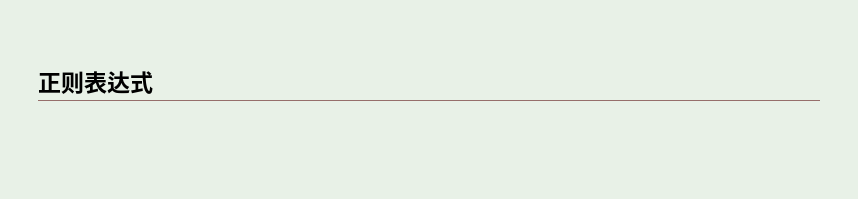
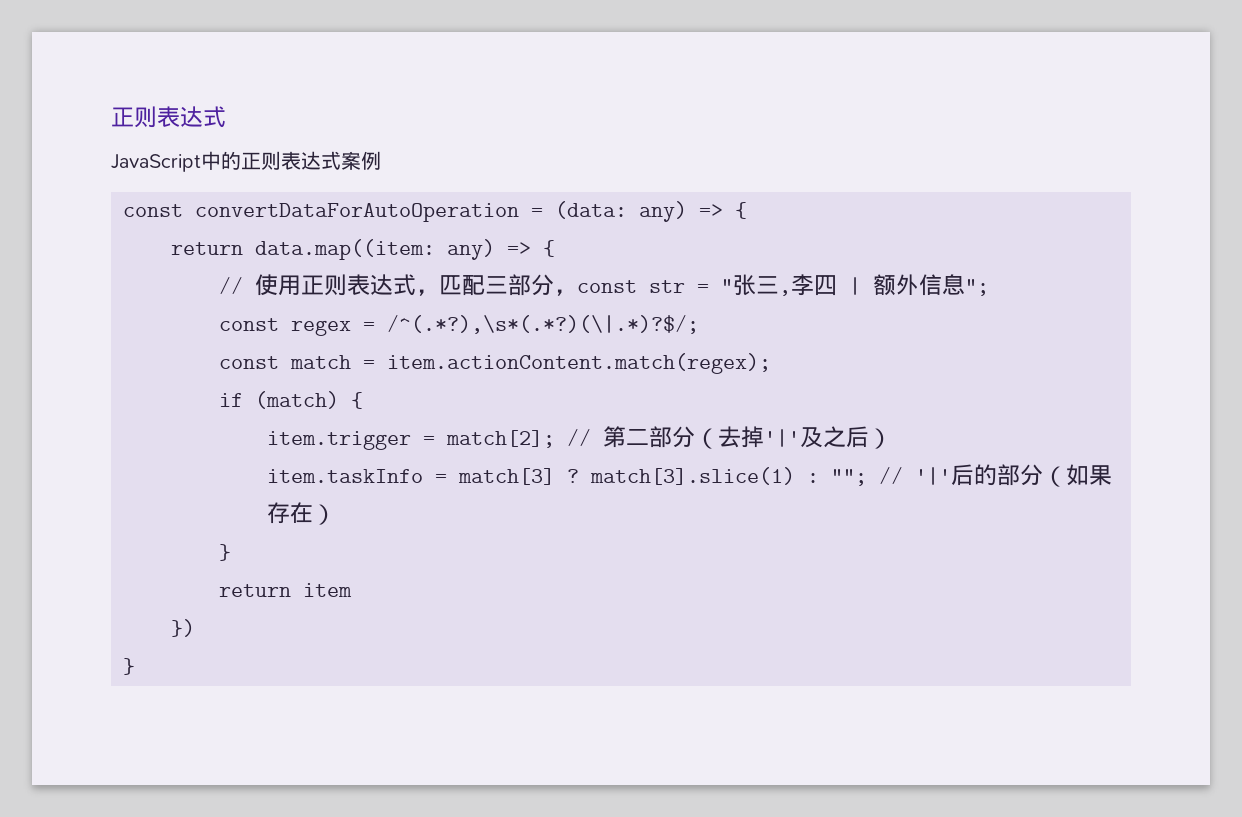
[38,71,153,94] 正则表达式 -> [111,106,226,128] [111,151,381,172] [123,201,747,222] [171,239,555,260] [219,274,989,296] [219,315,699,336] [219,353,771,374] [219,391,363,409] [267,426,892,450] [267,464,1112,487] [267,502,336,525] [219,544,231,561] [219,583,352,597] [171,619,195,637] [123,658,135,675] 正则表达式 // JavaScript中的正则表达式案例 // const convertDataForAutoOperation = (data: any) => { // return data.map((item: any) => { // // 使用正则表达式，匹配三部分，const str = "张三,李四 | 额外信息"; // const regex = /^(.*?),\s*(.*?)(\|.*)?$/; // const match = item.actionContent.match(regex); // if (match) { // item.trigger = match[2]; // 第二部分（去掉'|'及之后） // item.taskInfo = match[3] ? match[3].slice(1) : ""; // '|'后的部分（如果存在） // } // return item // }) // }

